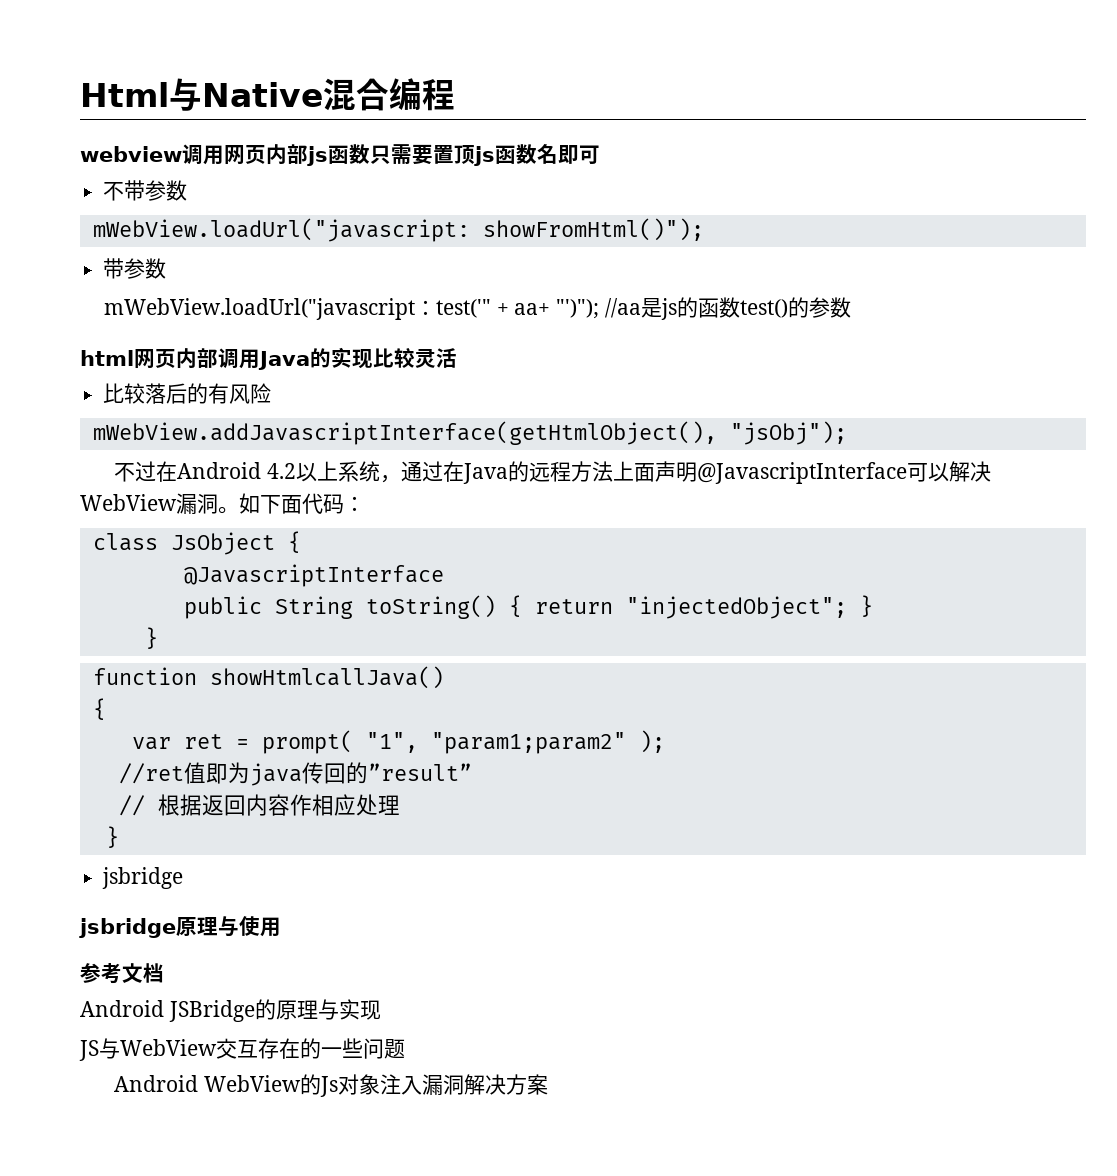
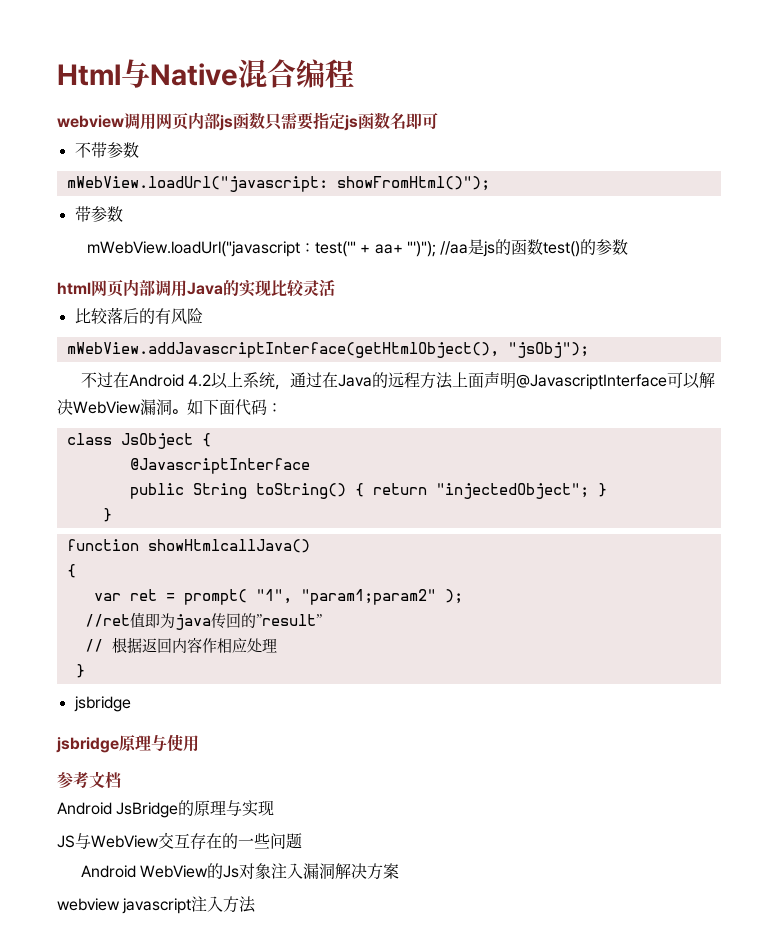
[433,145,475,164] 置顶 -> [313,112,345,130] 指定
[168,1000,255,1022] JSBridge -> [116,802,179,818] JsBridge
(548, 1084) none -> [57,896,257,914] // webview javascript注入方法

